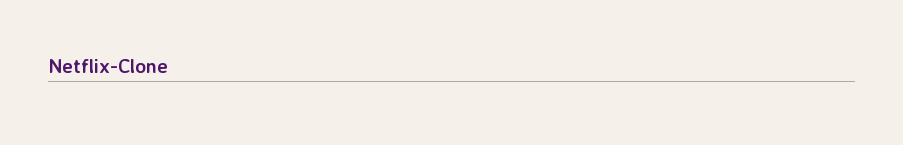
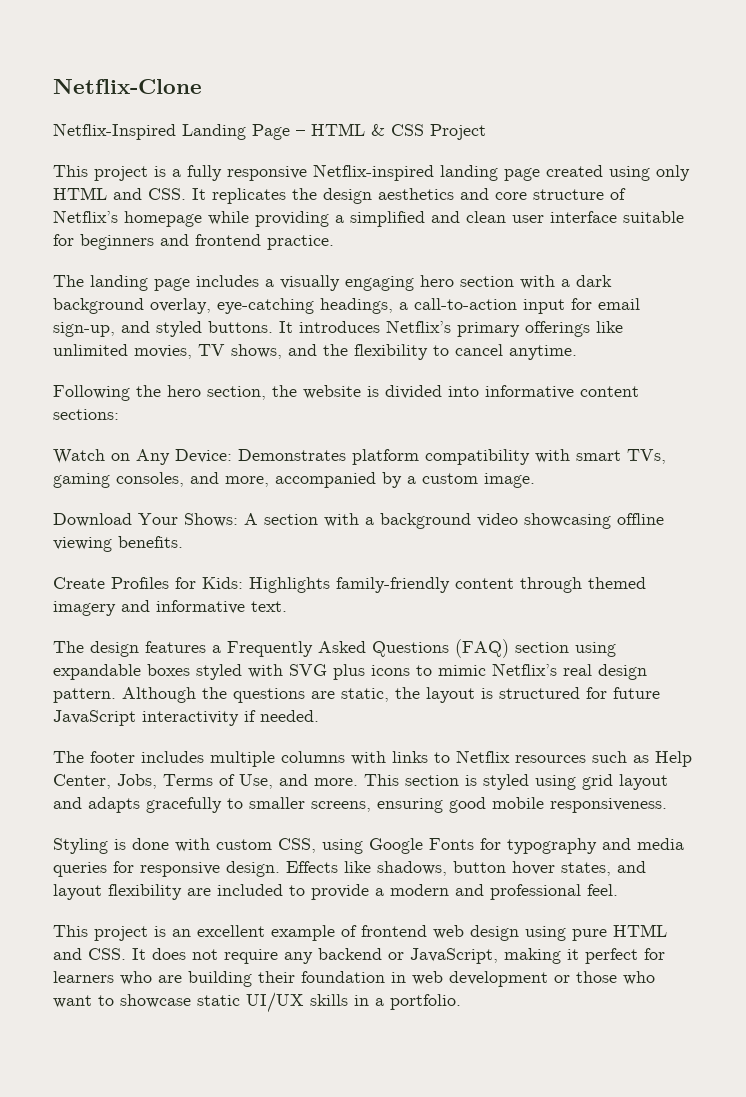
(168, 66) none -> [53,123,486,140] [53,164,690,181] [53,187,626,204] [53,210,684,227] [53,234,334,250] [53,275,612,291] [53,298,640,314] [53,320,623,337] [53,344,577,360] [53,385,639,401] [53,409,119,420] [53,449,666,465] [53,472,535,488] [53,513,664,529] [53,536,183,552] [53,577,646,593] [53,600,287,616] [53,639,616,658] [53,663,647,680] [53,687,660,703] [53,710,319,726] [53,750,692,767] [53,774,668,790] [53,797,667,813] [53,838,684,854] [53,861,646,877] [53,884,618,900] [53,924,667,941] [53,948,665,964] [53,971,655,987] [53,992,461,1013] // Netflix-Inspired Landing Page – HTML & CSS Project // This project is a fully responsive Netflix-inspired landing page created using only HTML and CSS. It replicates the design aesthetics and core structure of Netflix’s homepage while providing a simplified and clean user interface suitable for beginners and frontend practice. // The landing page includes a visually engaging hero section with a dark background overlay, eye-catching headings, a call-to-action input for email sign-up, and styled buttons. It introduces Netflix’s primary offerings like unlimited movies, TV shows, and the flexibility to cancel anytime. // Following the hero section, the website is divided into informative content sections: // Watch on Any Device: Demonstrates platform compatibility with smart TVs, gaming consoles, and more, accompanied by a custom image. // Download Your Shows: A section with a background video showcasing offline viewing benefits. // Create Profiles for Kids: Highlights family-friendly content through themed imagery and informative text. // The design features a Frequently Asked Questions (FAQ) section using expandable boxes styled with SVG plus icons to mimic Netflix’s real design pattern. Although the questions are static, the layout is structured for future JavaScript interactivity if needed. // The footer includes multiple columns with links to Netflix resources such as Help Center, Jobs, Terms of Use, and more. This section is styled using grid layout and adapts gracefully to smaller screens, ensuring good mobile responsiveness. // Styling is done with custom CSS, using Google Fonts for typography and media queries for responsive design. Effects like shadows, button hover states, and layout flexibility are included to provide a modern and professional feel. // This project is an excellent example of frontend web design using pure HTML and CSS. It does not require any backend or JavaScript, making it perfect for learners who are building their foundation in web development or those who want to showcase static UI/UX skills in a portfolio.

